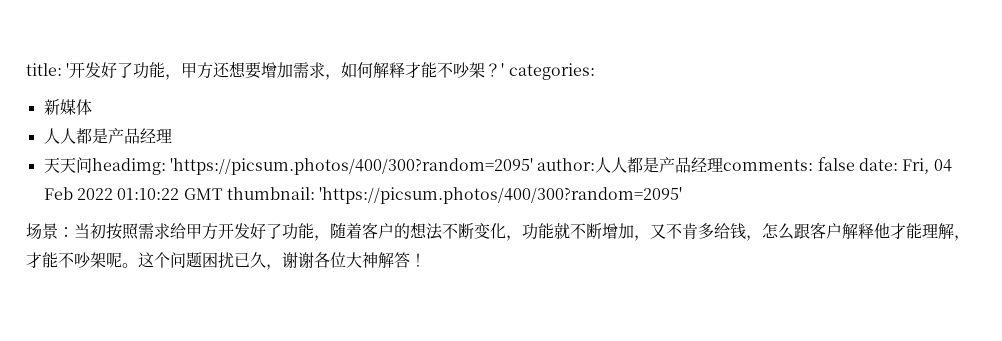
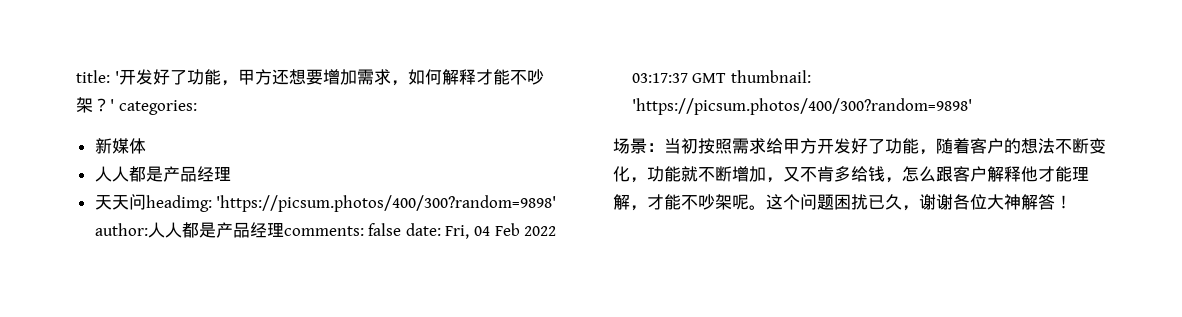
[169,158,533,175] 'https://picsum.photos/400/300?random=2095' -> [216,195,557,212] 'https://picsum.photos/400/300?random=9898'
[117,188,180,200] 01:10:22 -> [631,73,688,83] 03:17:37
[319,187,683,204] 'https://picsum.photos/400/300?random=2095' -> [631,98,972,115] 'https://picsum.photos/400/300?random=9898'

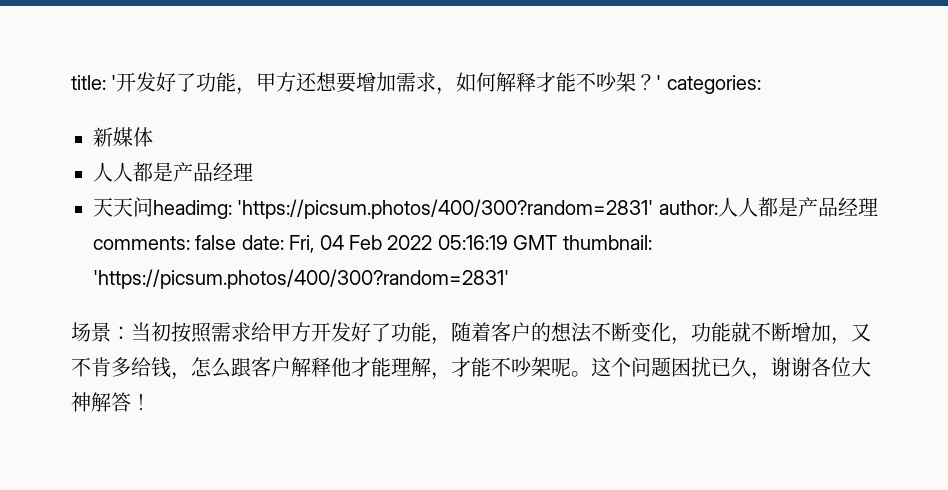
[216,195,557,212] 'https://picsum.photos/400/300?random=9898' -> [237,199,654,219] 'https://picsum.photos/400/300?random=2831'
[631,73,688,83] 03:17:37 -> [437,235,508,250] 05:16:19
[631,98,972,115] 'https://picsum.photos/400/300?random=9898' -> [93,269,509,289] 'https://picsum.photos/400/300?random=2831'

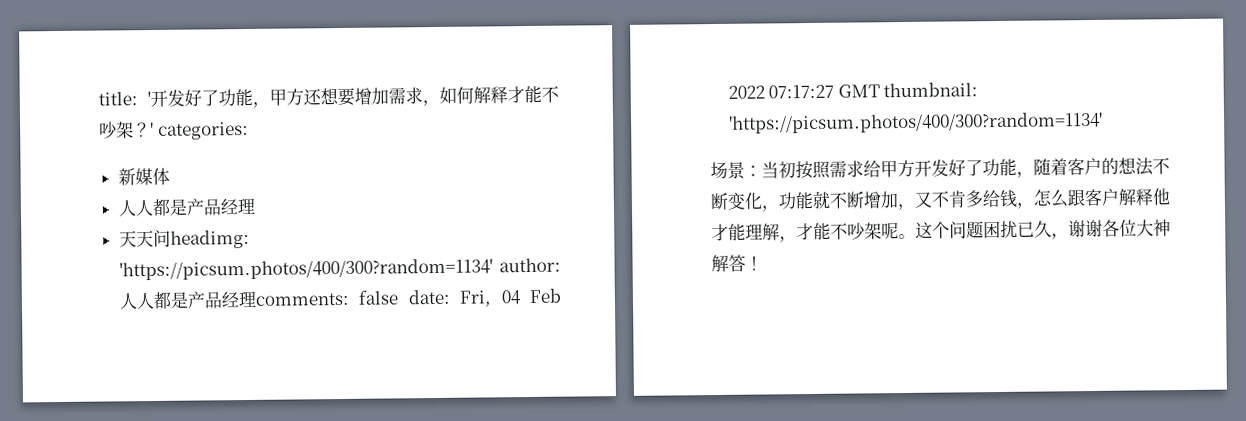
[237,199,654,219] 'https://picsum.photos/400/300?random=2831' -> [118,258,493,281] 'https://picsum.photos/400/300?random=1134'
[437,235,508,250] 05:16:19 -> [768,84,835,99] 07:17:27
[93,269,509,289] 'https://picsum.photos/400/300?random=2831' -> [727,111,1103,134] 'https://picsum.photos/400/300?random=1134'

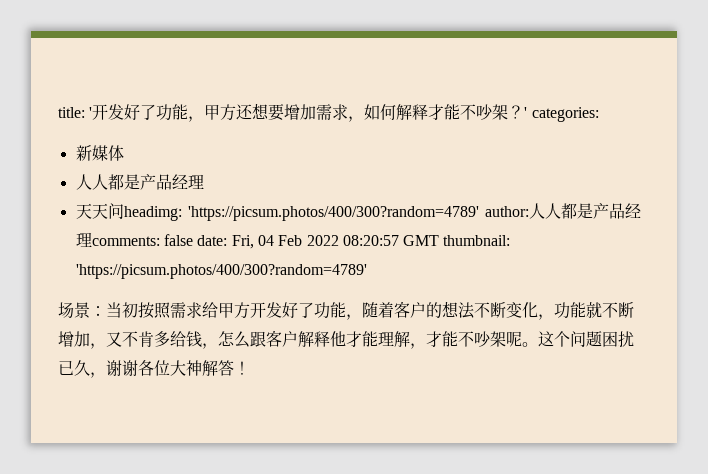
[118,258,493,281] 'https://picsum.photos/400/300?random=1134' -> [187,206,479,221] 'https://picsum.photos/400/300?random=4789'
[768,84,835,99] 07:17:27 -> [342,235,399,246] 08:20:57
[727,111,1103,134] 'https://picsum.photos/400/300?random=1134' -> [75,264,367,279] 'https://picsum.photos/400/300?random=4789'

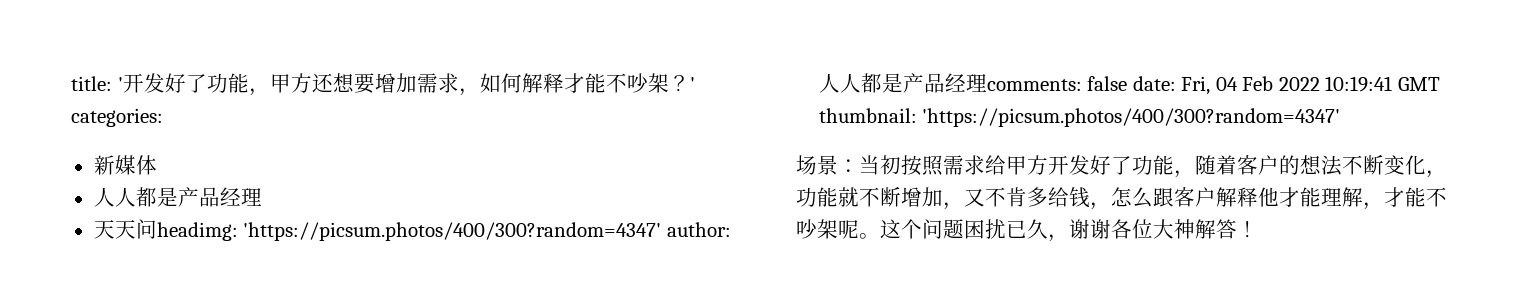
[187,206,479,221] 'https://picsum.photos/400/300?random=4789' -> [243,222,662,241] 'https://picsum.photos/400/300?random=4347'
[342,235,399,246] 08:20:57 -> [1325,76,1393,92] 10:19:41
[75,264,367,279] 'https://picsum.photos/400/300?random=4789' -> [922,108,1341,127] 'https://picsum.photos/400/300?random=4347'

